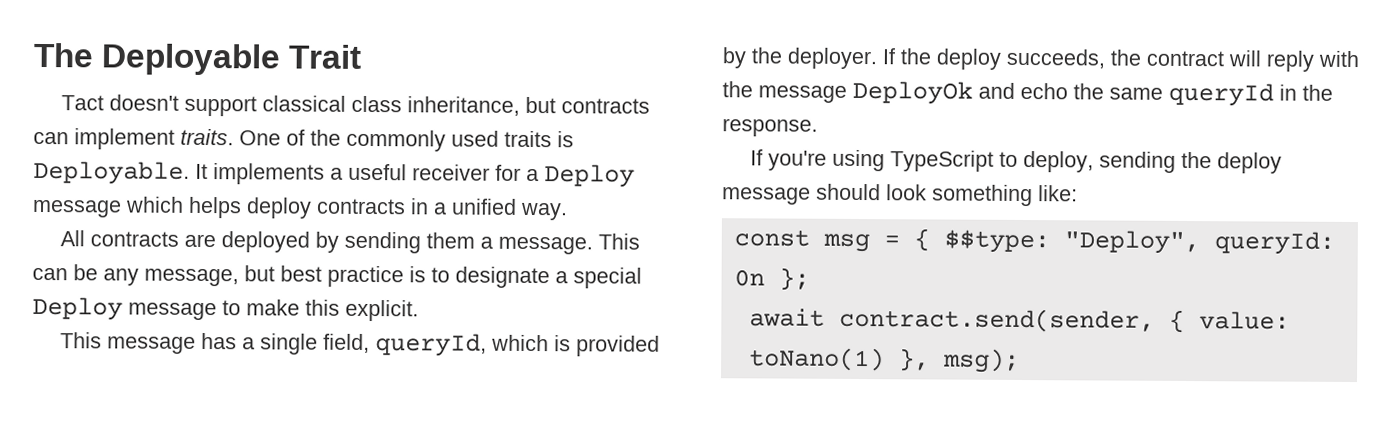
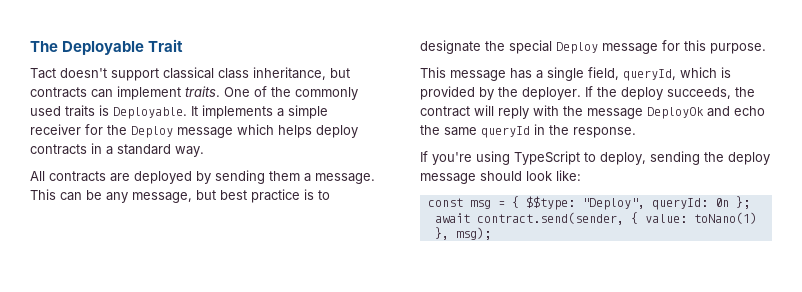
[348,163,407,181] useful -> [288,105,328,119] simple
[526,168,539,182] a -> [107,125,127,135] the
[451,198,517,215] unified -> [117,144,171,155] standard
[555,271,568,284] a -> [485,41,505,51] the
[222,299,419,322] to make this explicit. -> [662,40,766,54] for this purpose.
[932,184,1033,207] something -> (552, 176) none

